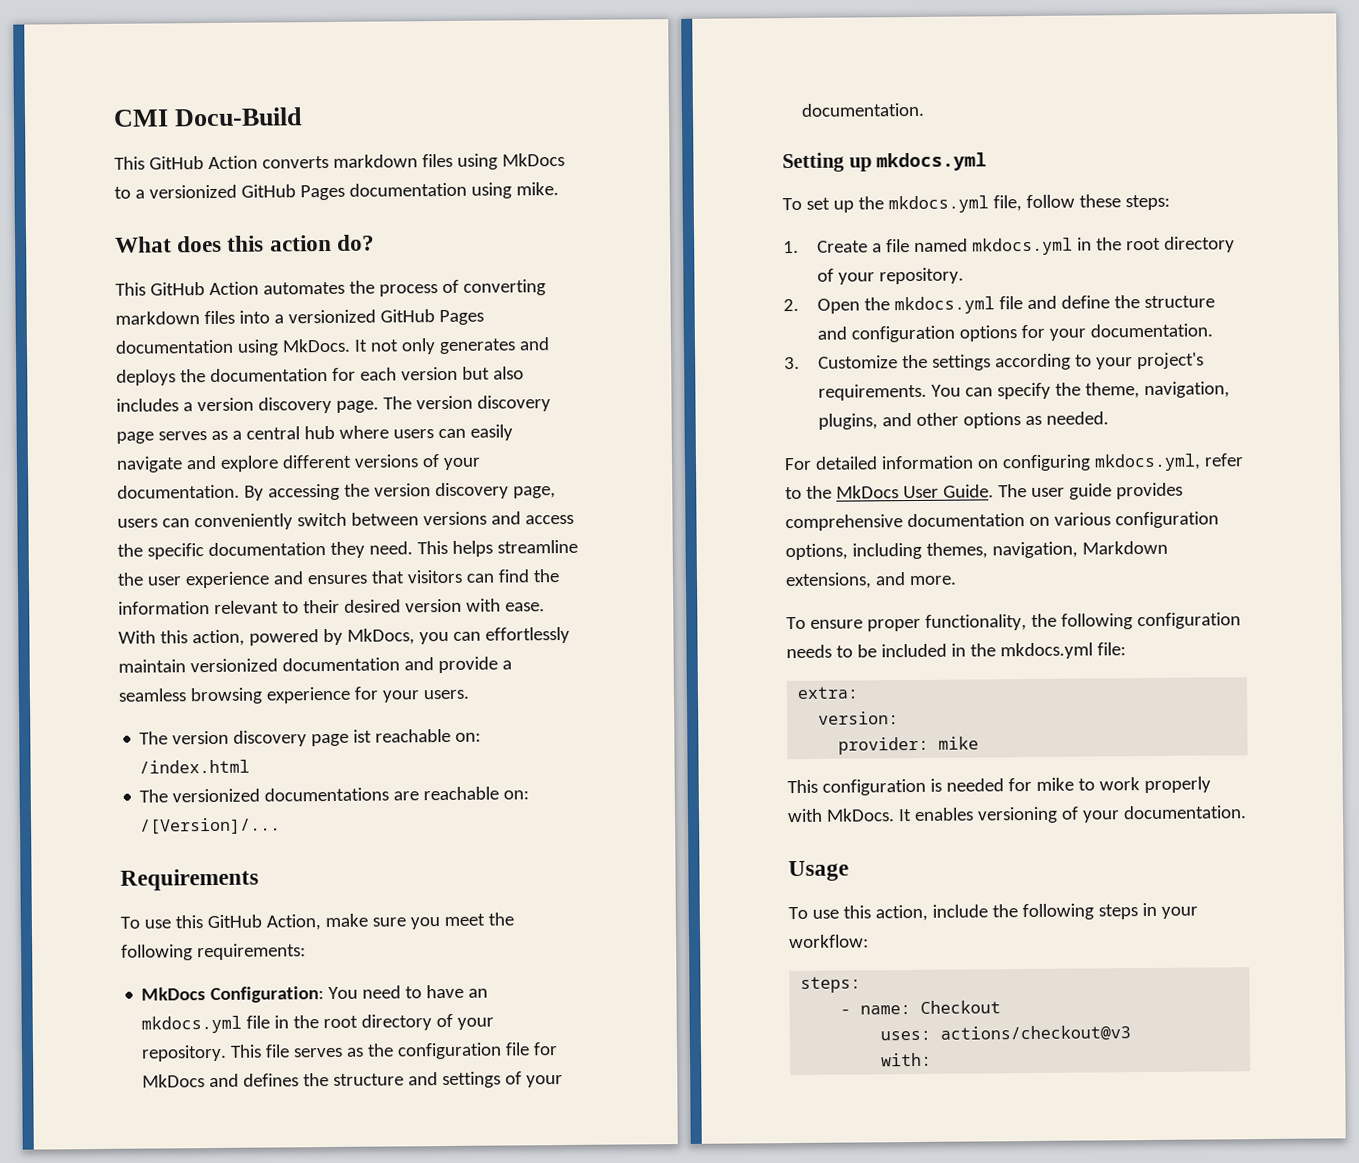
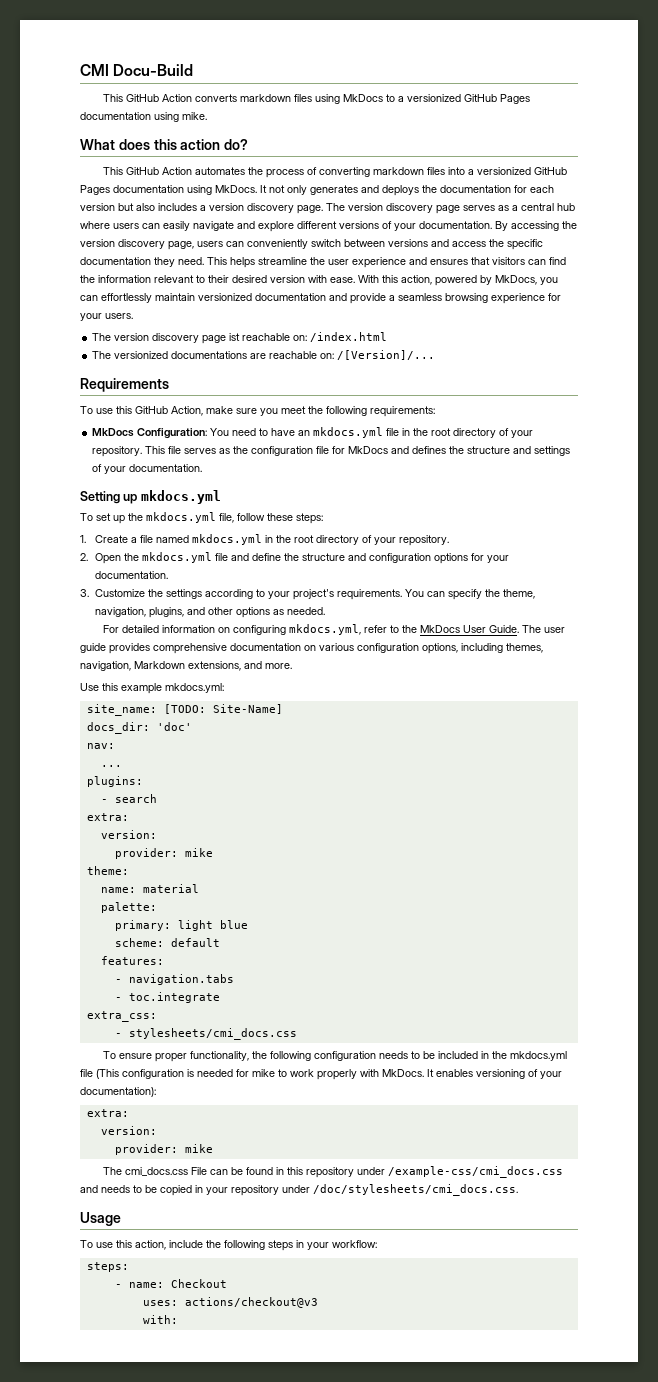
(957, 580) none -> [80,683,224,694] [86,704,283,716] [86,722,192,734] [86,743,115,749] [100,765,122,767] [86,776,143,787] [100,794,157,803] [86,813,129,821] [100,830,157,839] [114,848,213,859] [86,866,129,875] [100,884,199,893] [100,902,157,913] [114,920,248,931] [114,938,220,947] [100,956,164,965] [114,974,234,985] [114,992,220,1003] [86,1011,157,1022] [114,1028,297,1040] // Use this example mkdocs.yml: // site_name: [TODO: Site-Name] // docs_dir: 'doc' // nav: // ... // plugins: // - search // extra: // version: // provider: mike // theme: // name: material // palette: // primary: light blue // scheme: default // features: // - navigation.tabs // - toc.integrate // extra_css: // - stylesheets/cmi_docs.css
[1096,642,1126,656] [797,686,860,699] [818,711,900,725] [838,736,980,755] [787,779,818,794] file: // extra: // version: // provider: mike // This -> [80,1069,119,1079] file (This
[1122,805,1247,820] documentation. -> [80,1087,156,1097] [86,1109,129,1117] [100,1126,157,1135] [114,1144,213,1155] [103,1166,564,1178] [80,1184,518,1196] documentation): // extra: // version: // provider: mike // The cmi_docs.css File can be found in this repository under /example-css/cmi_docs.css and needs to be copied in your repository under /doc/stylesheets/cmi_docs.css.

